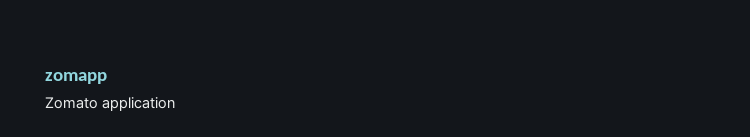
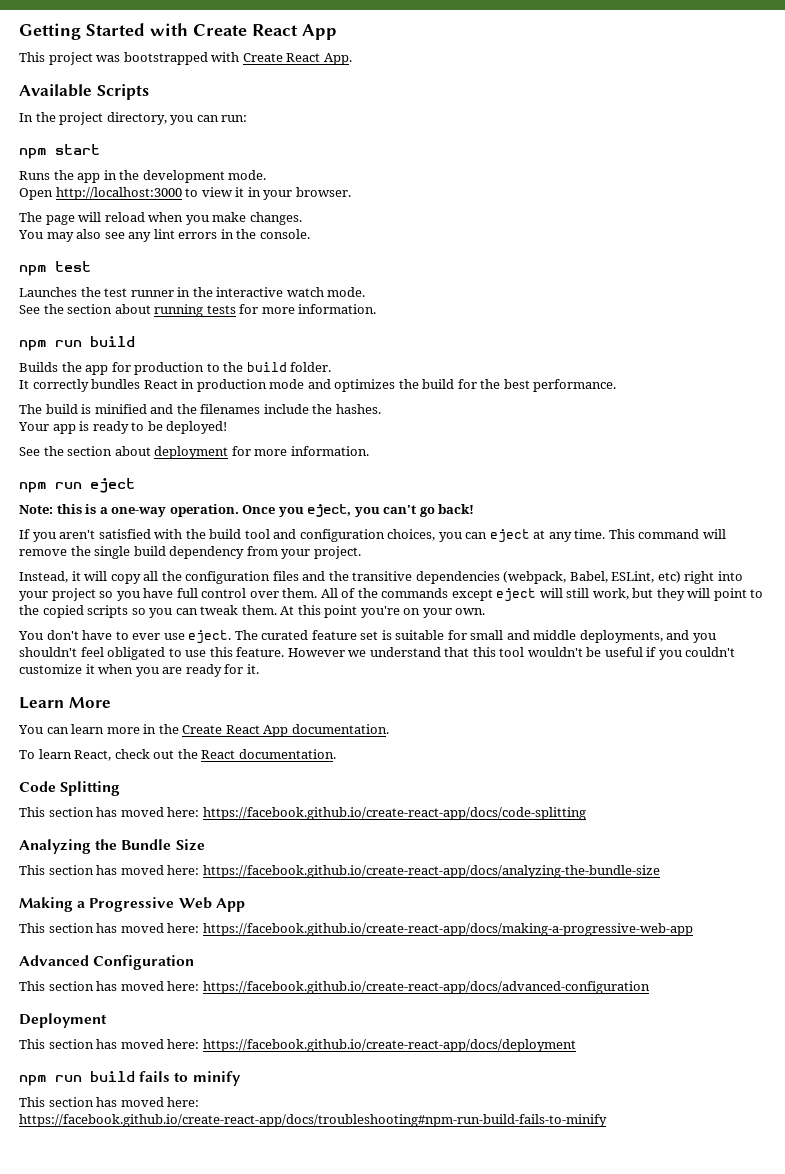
[45,72,107,84] [45,97,176,111] zomapp // Zomato application -> [19,23,337,40] [19,52,352,65] [19,84,149,100] [19,112,248,125] [19,144,100,159] [19,170,267,183] [19,187,351,200] [19,212,302,225] [18,229,310,242] [19,261,91,276] [19,287,366,297] [19,304,377,317] [19,336,135,351] [19,362,332,375] [19,379,617,392] [19,404,381,414] [18,421,228,434] [19,446,369,459] [19,478,135,493] [19,504,475,517] [19,529,726,543] [19,546,361,559] [19,571,743,584] [19,588,764,602] [19,605,486,618] [18,630,716,644] [19,647,736,660] [19,664,259,677] [19,697,111,709] [18,724,389,737] [19,749,336,761] [19,781,121,796] [19,807,586,820] [19,839,205,854] [19,865,660,878] [19,897,245,912] [19,923,693,936] [19,955,195,970] [19,981,650,994] [19,1013,107,1028] [19,1039,576,1052] [19,1071,241,1086] [19,1097,200,1107] [19,1114,607,1127] Getting Started with Create React App // This project was bootstrapped with Create React App. // Available Scripts // In the project directory, you can run: // npm start // Runs the app in the development mode. // Open http://localhost:3000 to view it in your browser. // The page will reload when you make changes. // You may also see any lint errors in the console. // npm test // Launches the test runner in the interactive watch mode. // See the section about running tests for more information. // npm run build // Builds the app for production to the build folder. // It correctly bundles React in production mode and optimizes the build for the best performance. // The build is minified and the filenames include the hashes. // Your app is ready to be deployed! // See the section about deployment for more information. // npm run eject // Note: this is a one-way operation. Once you eject, you can't go back! // If you aren't satisfied with the build tool and configuration choices, you can eject at any time. This command will remove the single build dependency from your project. // Instead, it will copy all the configuration files and the transitive dependencies (webpack, Babel, ESLint, etc) right into your project so you have full control over them. All of the commands except eject will still work, but they will point to the copied scripts so you can tweak them. At this point you're on your own. // You don't have to ever use eject. The curated feature set is suitable for small and middle deployments, and you shouldn't feel obligated to use this feature. However we understand that this tool wouldn't be useful if you couldn't customize it when you are ready for it. // Learn More // You can learn more in the Create React App documentation. // To learn React, check out the React documentation. // Code Splitting // This section has moved here: https://facebook.github.io/create-react-app/docs/code-splitting // Analyzing the Bundle Size // This section has moved here: https://facebook.github.io/create-react-app/docs/analyzing-the-bundle-size // Making a Progressive Web App // This section has moved here: https://facebook.github.io/create-react-app/docs/making-a-progressive-web-app // Advanced Configuration // This section has moved here: https://facebook.github.io/create-react-app/docs/advanced-configuration // Deployment // This section has moved here: https://facebook.github.io/create-react-app/docs/deployment // npm run build fails to minify // This section has moved here: https://facebook.github.io/create-react-app/docs/troubleshooting#npm-run-build-fails-to-minify

